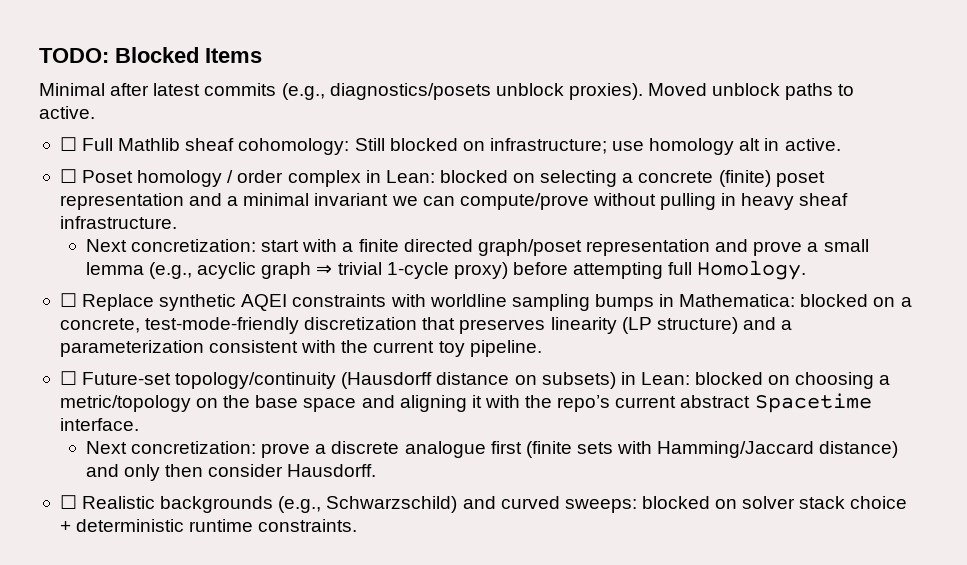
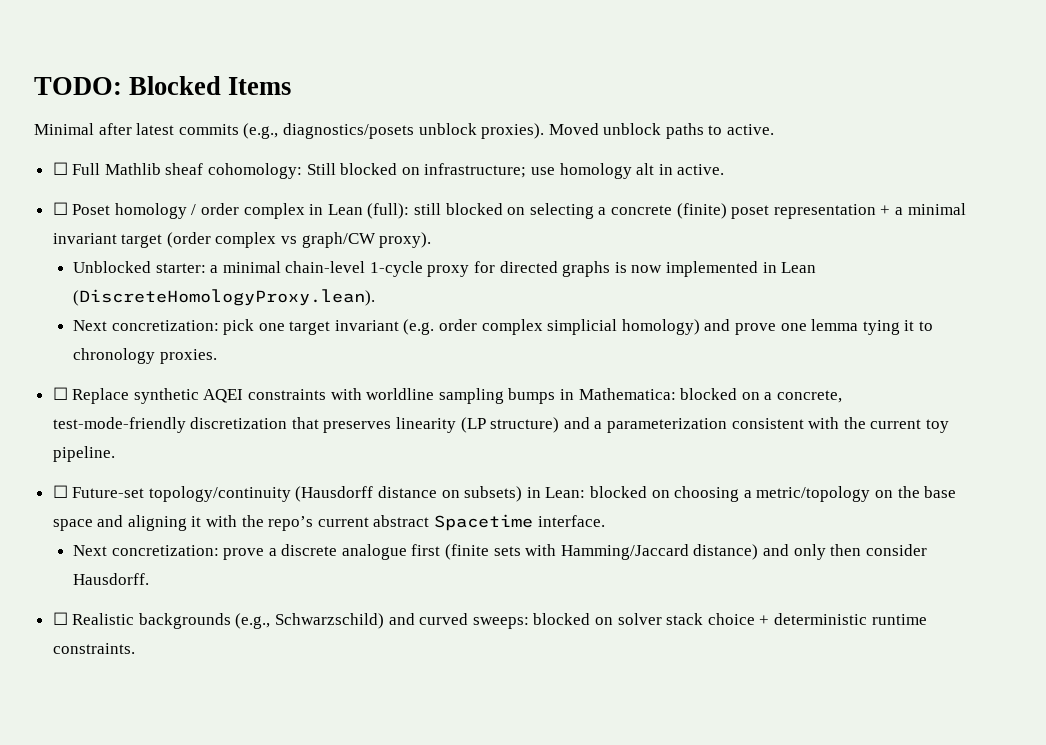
[385,170,435,183] Lean: -> [327,203,442,219] Lean (full): still
[189,193,223,206] and -> [880,205,891,215] +
[391,193,849,210] [59,216,177,229] [85,239,869,256] [85,260,807,280] we can compute/prove without pulling in heavy sheaf infrastructure. // Next concretization: start with a finite directed graph/poset representation and prove a small lemma (e.g., acyclic graph ⇒ trivial 1-cycle proxy) before attempting full Homology. -> [121,232,432,248] [72,261,817,277] [72,289,375,306] [72,319,933,335] [72,348,217,364] target (order complex vs graph/CW proxy). // Unblocked starter: a minimal chain-level 1-cycle proxy for directed graphs is now implemented in Lean (DiscreteHomologyProxy.lean). // Next concretization: pick one target invariant (e.g. order complex simplicial homology) and prove one lemma tying it to chronology proxies.

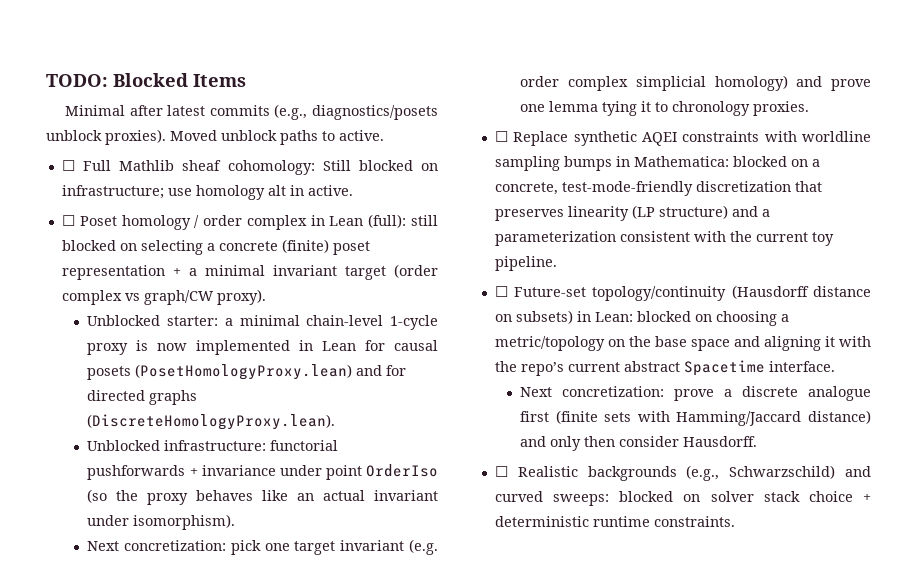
[474,261,611,277] for directed graphs -> (129, 349) none
[72,289,375,306] (DiscreteHomologyProxy.lean). -> [365,340,438,351] [87,364,407,380] [87,390,198,405] [87,414,336,430] [87,440,339,451] [87,464,438,480] [87,489,438,505] [87,514,236,530] for causal posets (PosetHomologyProxy.lean) and for directed graphs (DiscreteHomologyProxy.lean). // Unblocked infrastructure: functorial pushforwards + invariance under point OrderIso (so the proxy behaves like an actual invariant under isomorphism).

